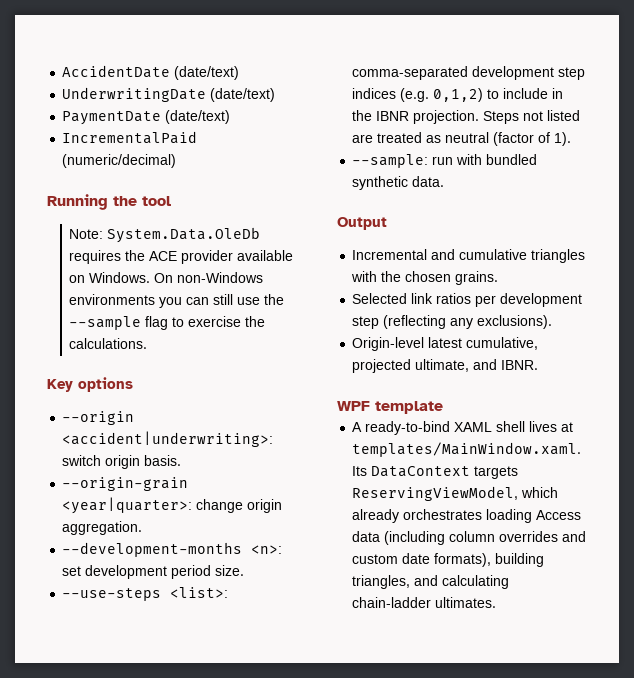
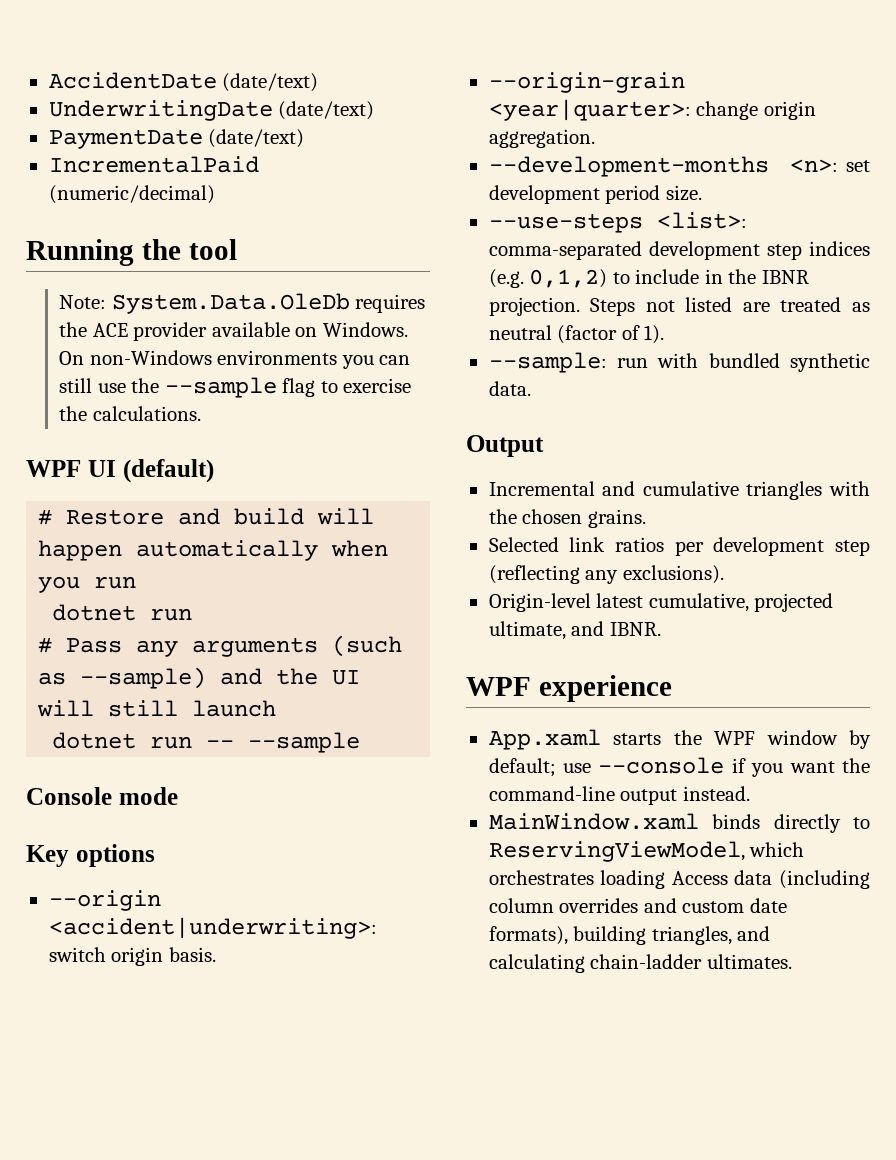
(148, 343) none -> [26,459,214,483] [38,508,375,525] [38,540,389,561] [38,576,137,593] [52,604,193,621] [38,635,403,657] [38,667,361,689] [37,700,277,717] [52,732,361,753] [26,787,178,805] // WPF UI (default) // # Restore and build will happen automatically when you run // dotnet run // # Pass any arguments (such as --sample) and the UI will still launch // dotnet run -- --sample // Console mode
[375,401,443,414] [352,421,574,435] [352,442,582,457] [352,466,519,479] template // A ready-to-bind XAML shell lives at templates/MainWindow.xaml. Its DataContext targets -> [538,675,672,702] [488,729,871,750] [488,757,871,777] [488,786,750,805] [488,813,870,833] experience // App.xaml starts the WPF window by default; use --console if you want the command-line output instead. // MainWindow.xaml binds directly to
[352,509,400,523] already -> (805, 849) none

